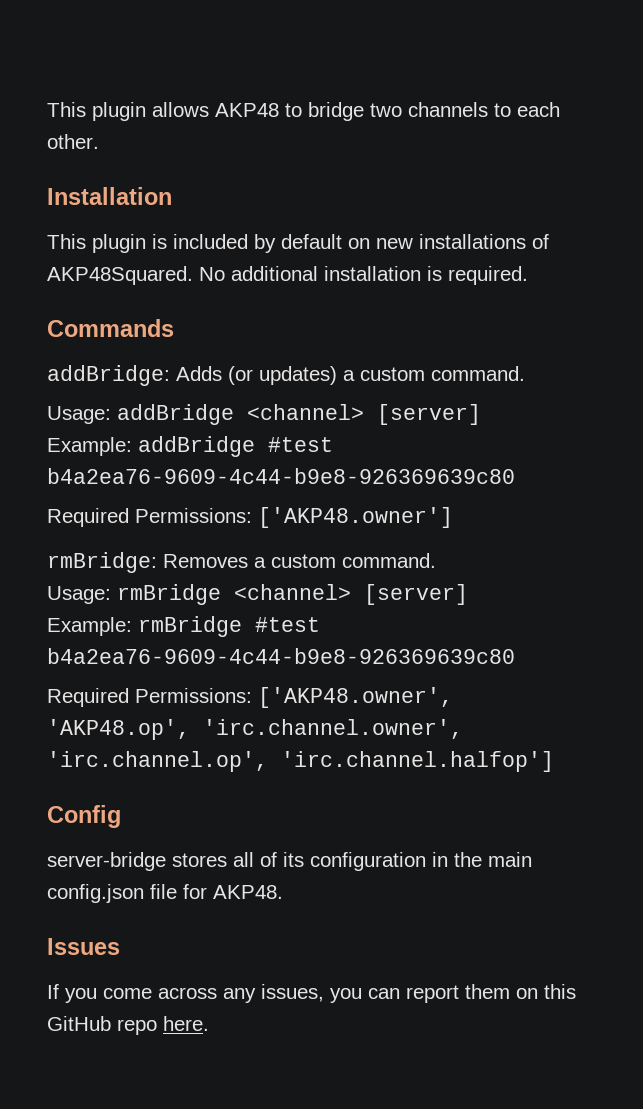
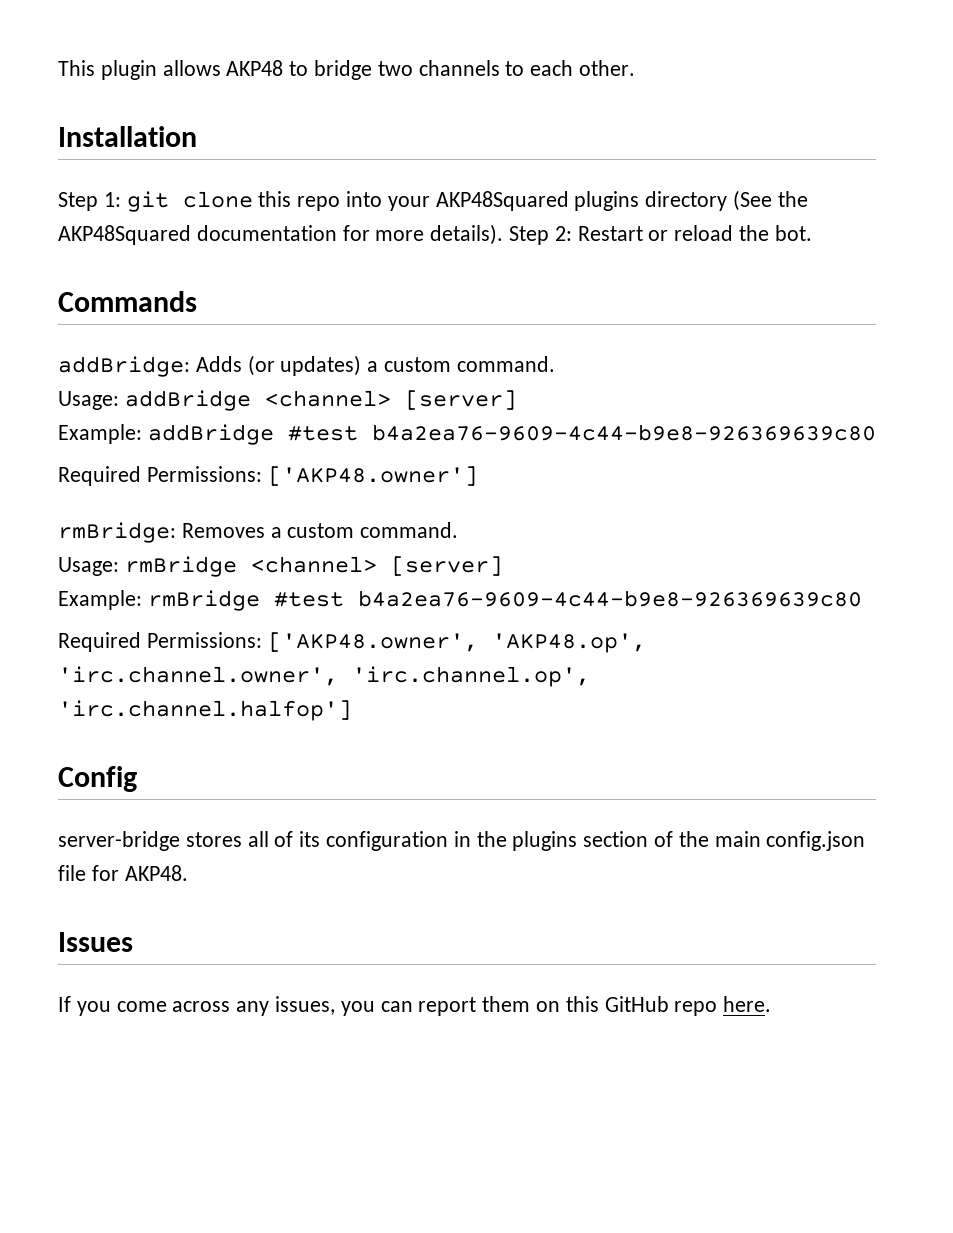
[47,234,549,253] [47,266,528,285] This plugin is included by default on new installations of AKP48Squared. No additional installation is required. -> [58,190,808,212] [58,224,812,245] Step 1: git clone this repo into your AKP48Squared plugins directory (See the AKP48Squared documentation for more details). Step 2: Restart or reload the bot.
(482, 859) none -> [512,831,709,851] plugins section of the

